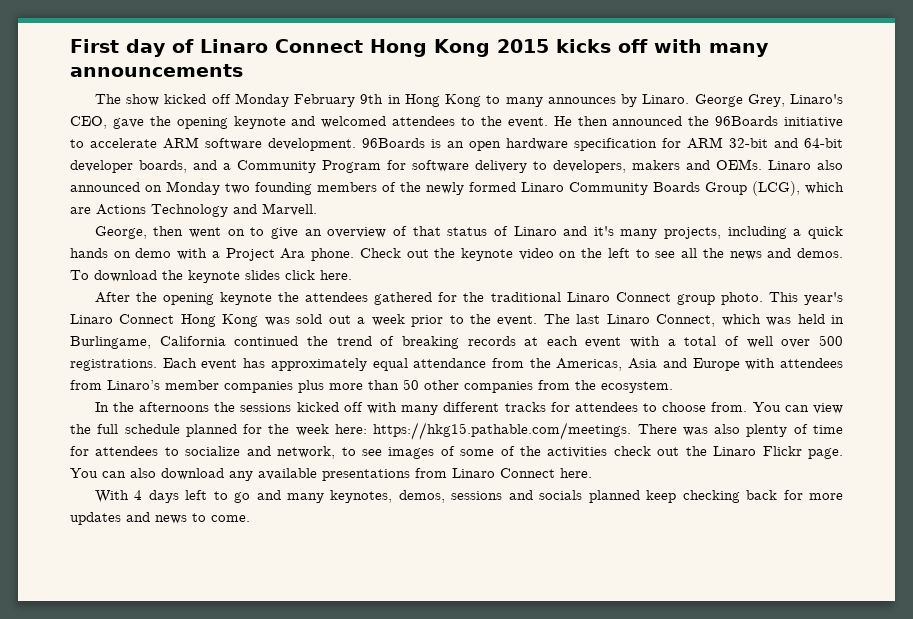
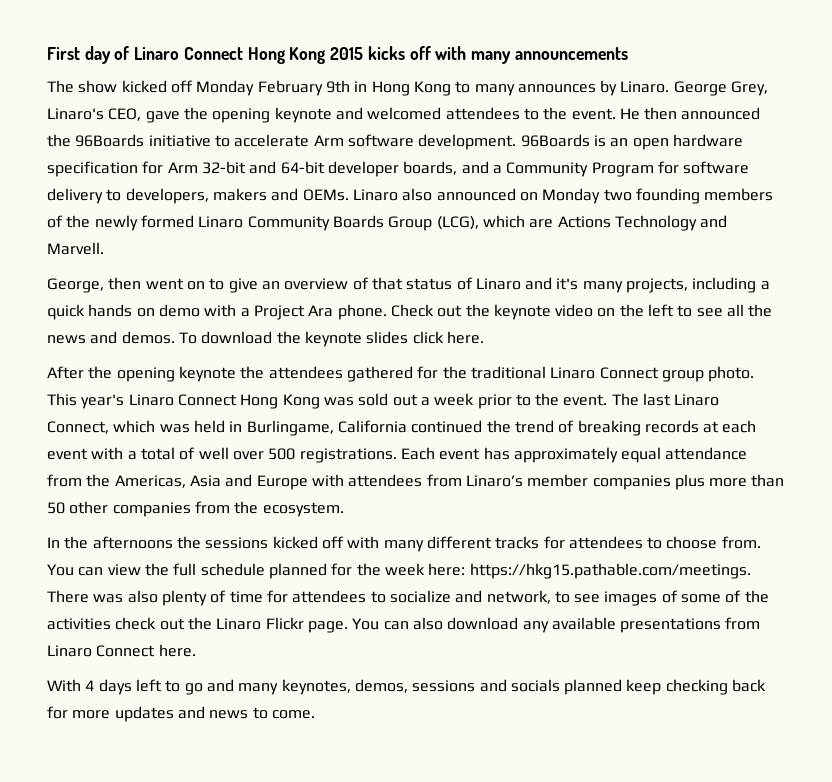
[163,137,199,149] ARM -> [313,135,344,146] Arm
[687,137,723,149] ARM -> [167,162,198,173] Arm

